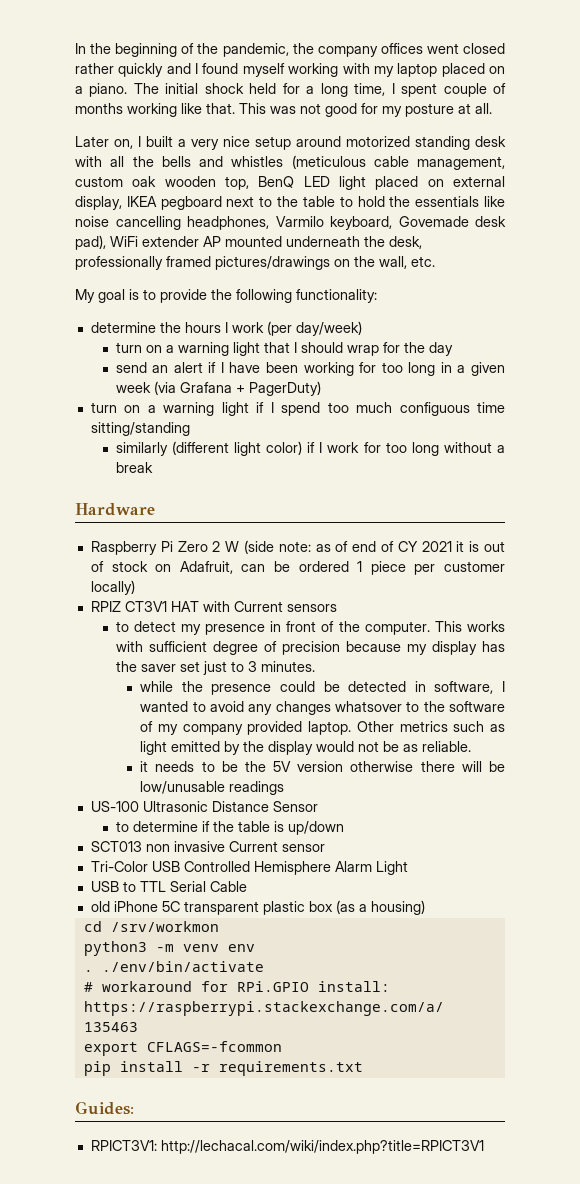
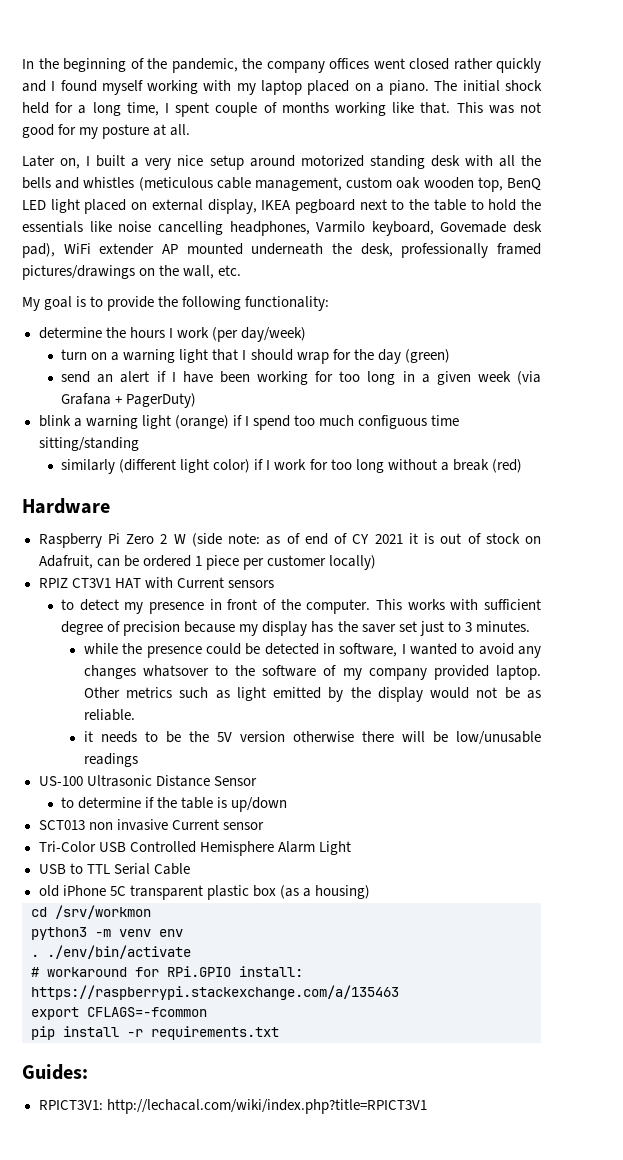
(453, 349) none -> [404,349,450,363] (green)
[90,402,249,416] turn on a warning light -> [38,415,229,429] blink a warning light (orange)
(153, 467) none -> [491,459,522,473] (red)

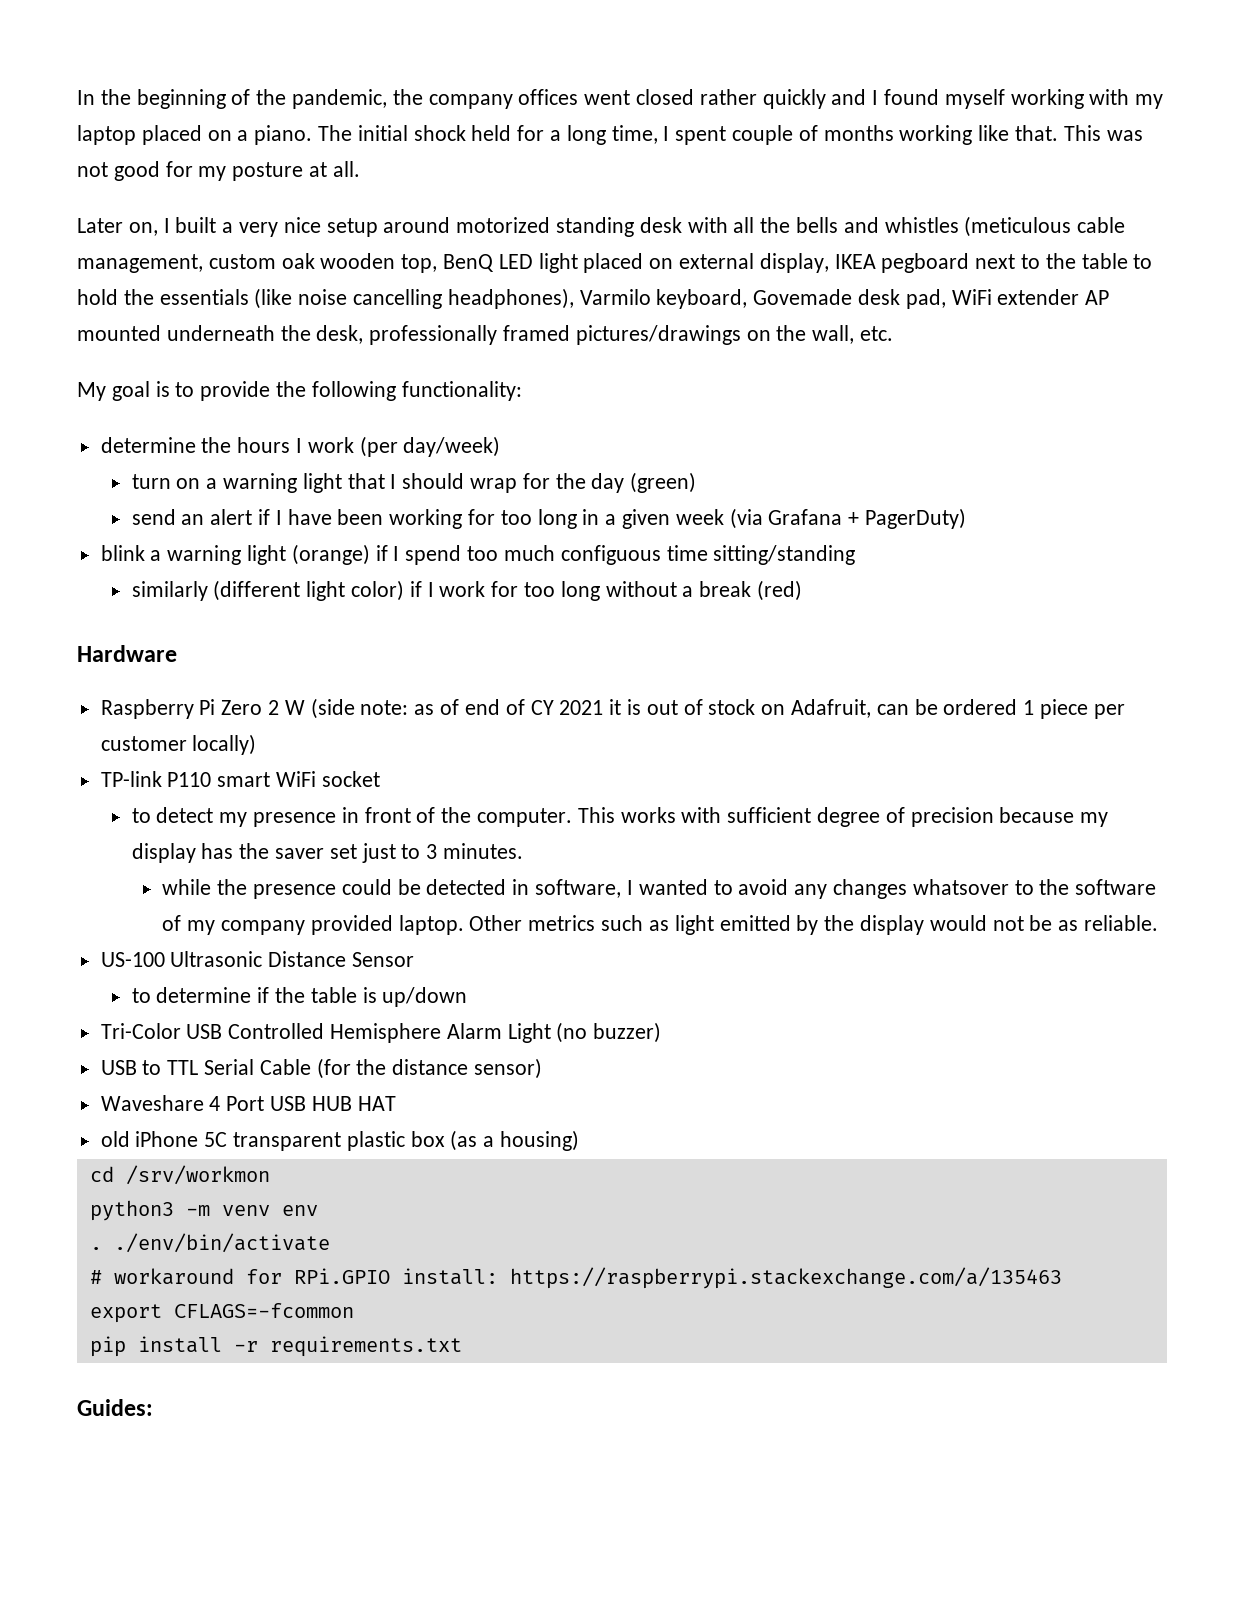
[89,221,112,232] like -> [254,288,293,309] (like
[229,221,310,236] headphones, -> [447,288,574,309] headphones),
[22,243,55,258] pad), -> [905,289,946,309] pad,
[38,577,274,588] RPIZ CT3V1 HAT with Current sensors -> [100,771,380,787] TP-link P110 smart WiFi socket
[83,731,541,745] [83,753,138,767] // it needs to be the 5V version otherwise there will be low/unusable readings -> (1158, 923) none
[38,819,264,831] // SCT013 non invasive Current sensor -> (468, 997) none
(351, 848) none -> [556,1022,662,1043] (no buzzer)
(190, 869) none -> [316,1058,543,1079] [100,1095,396,1111] (for the distance sensor) // Waveshare 4 Port USB HUB HAT
[38,1099,427,1114] // RPICT3V1: http://lechacal.com/wiki/index.php?title=RPICT3V1 -> (153, 1407) none

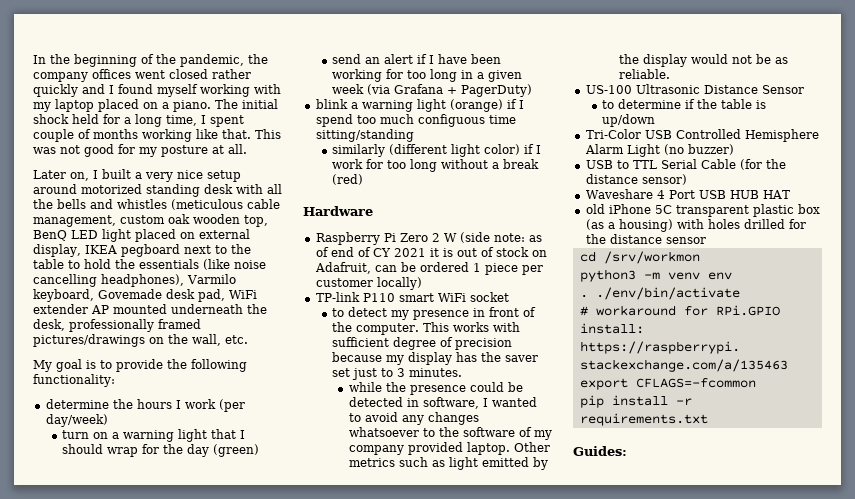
[912,879,1009,895] whatsover -> [348,427,419,437] whatsoever
(580, 1140) none -> [676,219,806,229] [585,234,706,244] with holes drilled for the distance sensor

